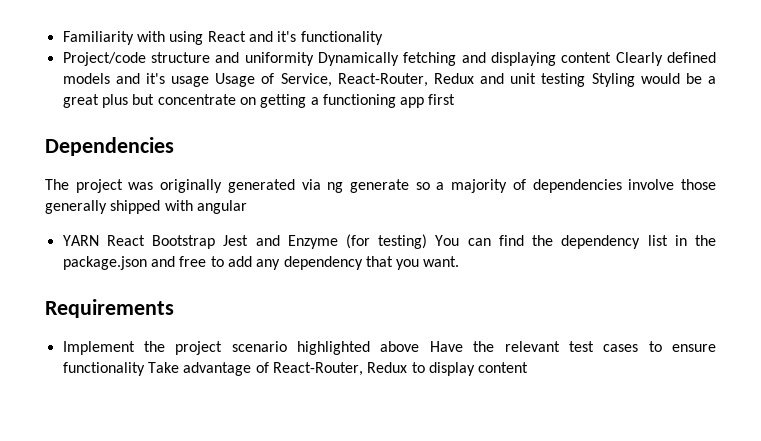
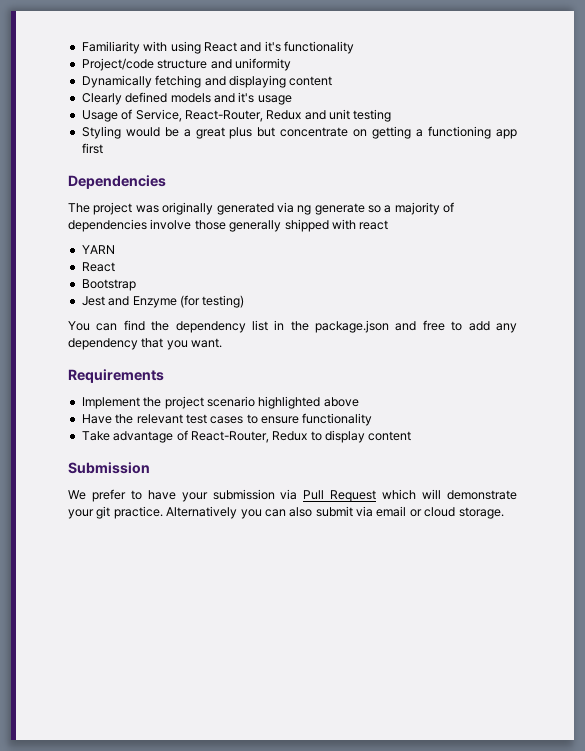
(314, 59) none -> (291, 64) //
(612, 57) none -> (333, 81) //
(210, 81) none -> (292, 100) //
(586, 80) none -> (392, 115) //
[196,200,247,214] angular -> [359,220,389,230] react
[106,235,145,246] React -> [81,262,115,272] // React //
(216, 242) none -> (136, 285) //
(428, 241) none -> (245, 301) //
(420, 346) none -> (359, 402) //
(145, 369) none -> (373, 419) //
(529, 367) none -> [68,462,150,474] [68,489,518,502] [68,506,504,519] // Submission // We prefer to have your submission via Pull Request which will demonstrate your git practice. Alternatively you can also submit via email or cloud storage.

